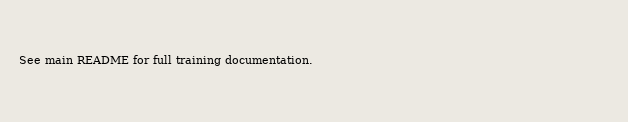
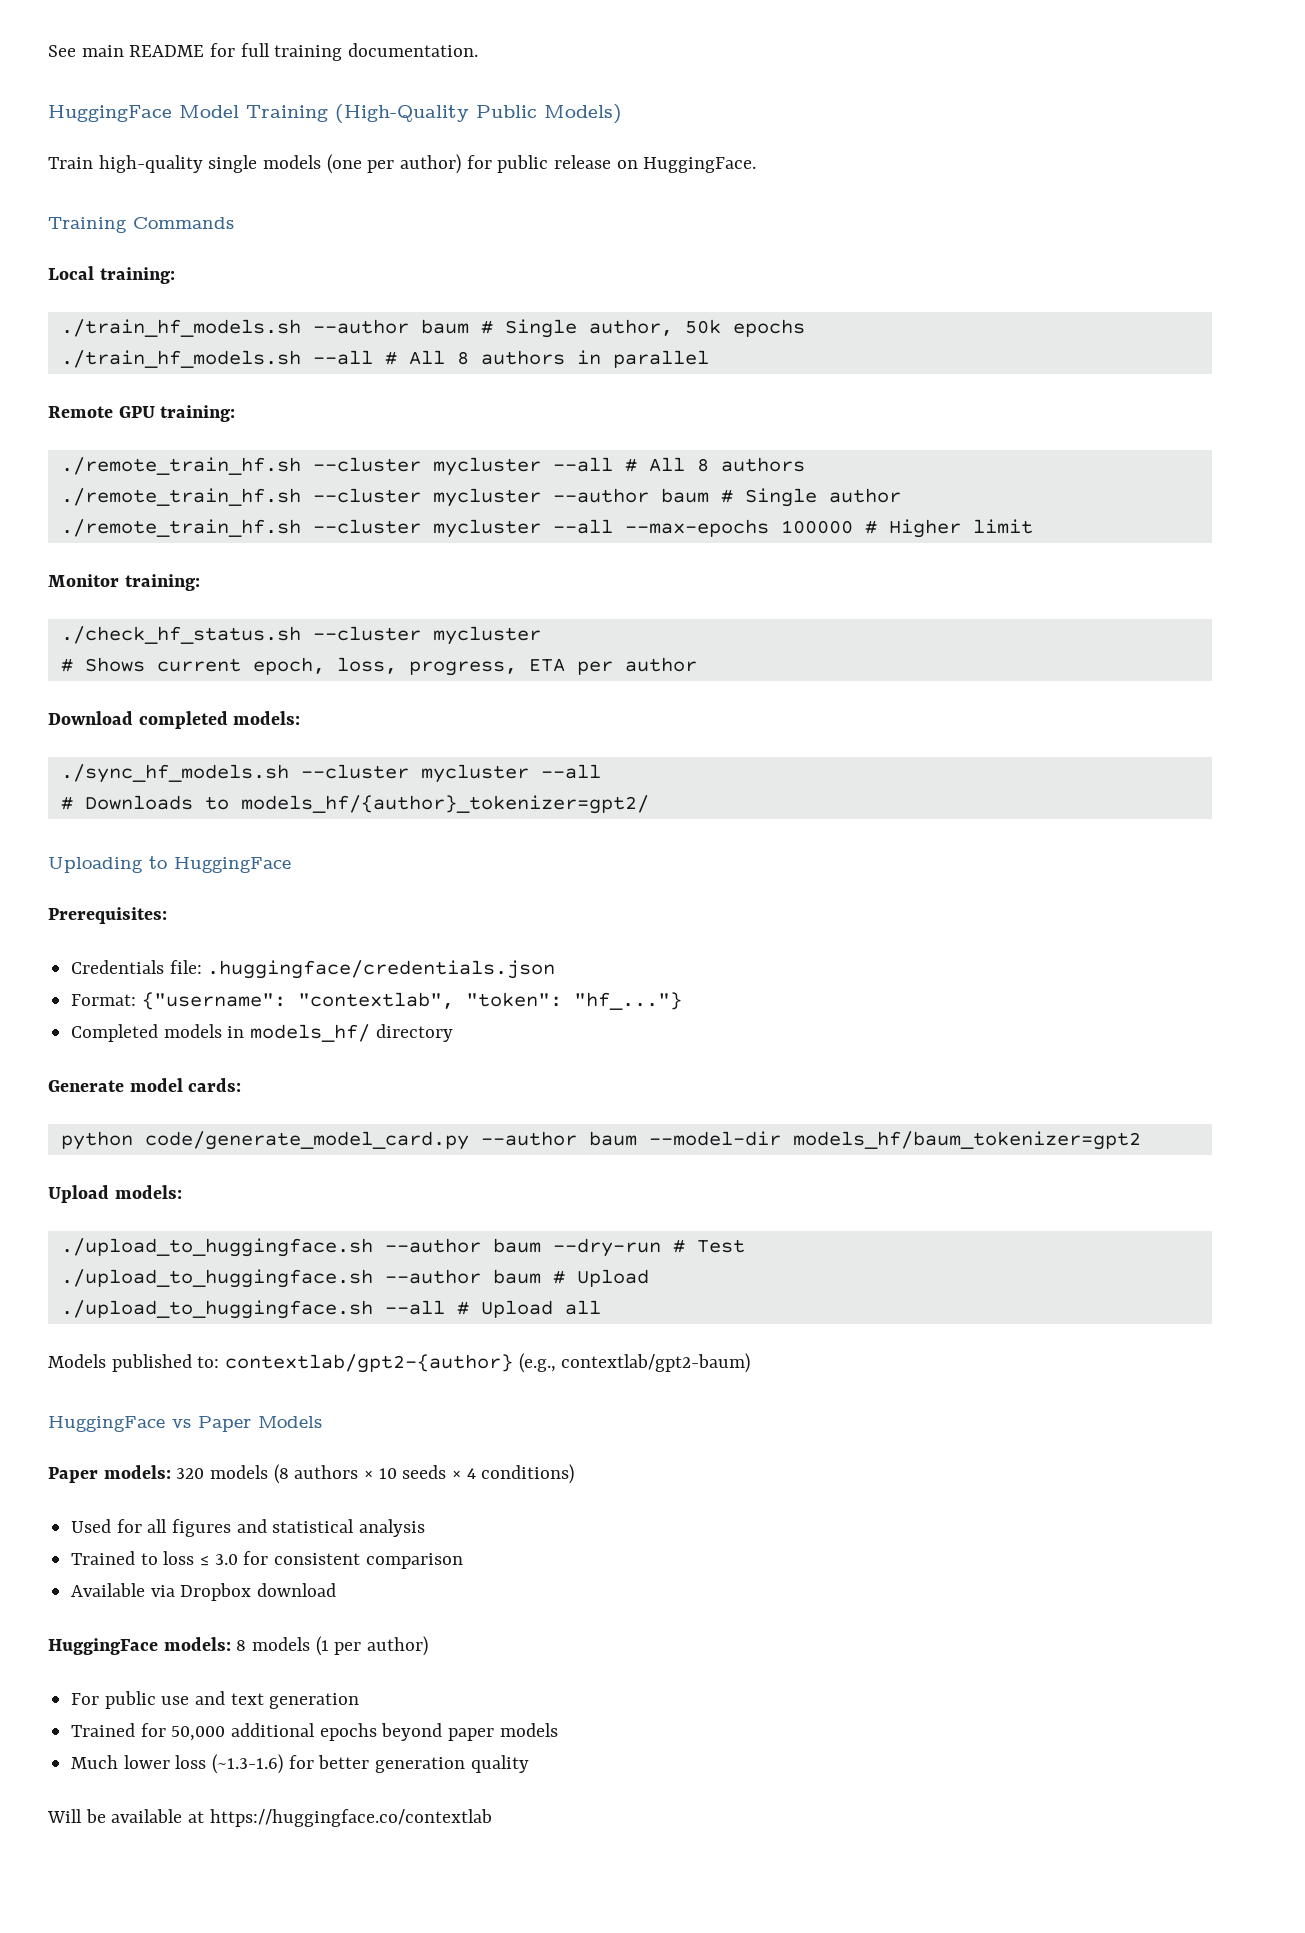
(313, 59) none -> [48,104,622,124] [48,154,757,174] [48,217,234,233] [48,266,175,284] [60,319,805,338] [60,350,709,368] [48,405,236,422] [60,457,805,476] [60,488,901,507] [60,519,1033,538] [48,574,200,591] [60,626,541,645] [60,657,697,676] [48,711,301,729] [60,764,601,783] [60,795,649,814] [48,856,291,873] [48,907,167,924] [71,960,556,979] [71,992,682,1010] [71,1024,453,1042] [48,1078,242,1092] [60,1131,1141,1150] [48,1185,182,1203] [60,1238,745,1257] [60,1269,649,1288] [60,1300,601,1319] [48,1353,751,1373] [48,1416,322,1432] [48,1464,575,1484] [71,1519,426,1537] [71,1551,463,1569] [71,1583,337,1601] [48,1636,429,1656] [71,1691,360,1709] [71,1723,558,1741] [71,1754,529,1774] [47,1809,492,1827] // HuggingFace Model Training (High-Quality Public Models) // Train high-quality single models (one per author) for public release on HuggingFace. // Training Commands // Local training: // ./train_hf_models.sh --author baum # Single author, 50k epochs // ./train_hf_models.sh --all # All 8 authors in parallel // Remote GPU training: // ./remote_train_hf.sh --cluster mycluster --all # All 8 authors // ./remote_train_hf.sh --cluster mycluster --author baum # Single author // ./remote_train_hf.sh --cluster mycluster --all --max-epochs 100000 # Higher limit // Monitor training: // ./check_hf_status.sh --cluster mycluster // # Shows current epoch, loss, progress, ETA per author // Download completed models: // ./sync_hf_models.sh --cluster mycluster --all // # Downloads to models_hf/{author}_tokenizer=gpt2/ // Uploading to HuggingFace // Prerequisites: // Credentials file: .huggingface/credentials.json // Format: {"username": "contextlab", "token": "hf_..."} // Completed models in models_hf/ directory // Generate model cards: // python code/generate_model_card.py --author baum --model-dir models_hf/baum_tokenizer=gpt2 // Upload models: // ./upload_to_huggingface.sh --author baum --dry-run # Test // ./upload_to_huggingface.sh --author baum # Upload // ./upload_to_huggingface.sh --all # Upload all // Models published to: contextlab/gpt2-{author} (e.g., contextlab/gpt2-baum) // HuggingFace vs Paper Models // Paper models: 320 models (8 authors × 10 seeds × 4 conditions) // Used for all figures and statistical analysis // Trained to loss ≤ 3.0 for consistent comparison // Available via Dropbox download // HuggingFace models: 8 models (1 per author) // For public use and text generation // Trained for 50,000 additional epochs beyond paper models // Much lower loss (~1.3-1.6) for better generation quality // Will be available at https://huggingface.co/contextlab

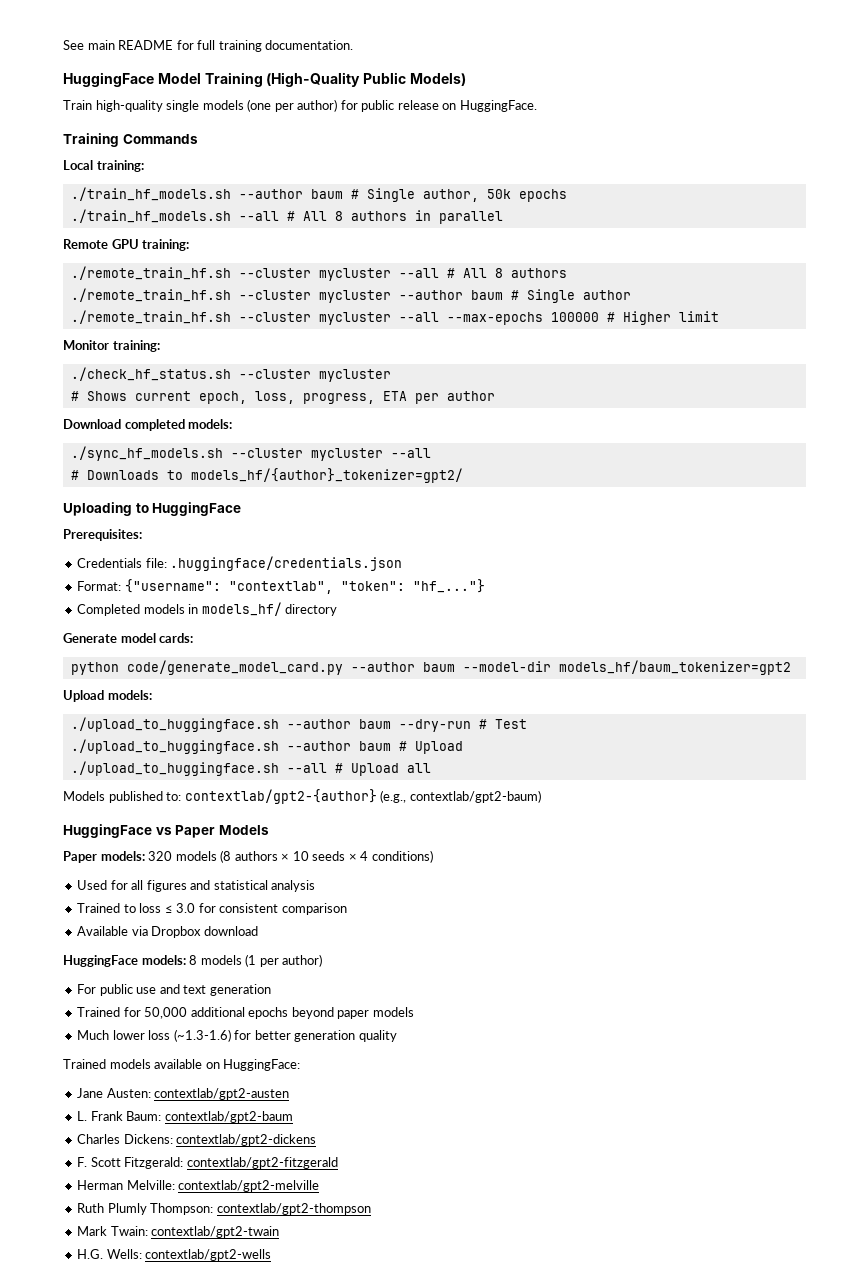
[47,1809,492,1827] Will be available at https://huggingface.co/contextlab -> [63,1059,301,1071] [77,1088,290,1100] [77,1111,293,1123] [77,1134,317,1146] [77,1157,338,1169] [77,1180,320,1192] [77,1203,371,1215] [77,1226,280,1238] [77,1249,272,1261] Trained models available on HuggingFace: // Jane Austen: contextlab/gpt2-austen // L. Frank Baum: contextlab/gpt2-baum // Charles Dickens: contextlab/gpt2-dickens // F. Scott Fitzgerald: contextlab/gpt2-fitzgerald // Herman Melville: contextlab/gpt2-melville // Ruth Plumly Thompson: contextlab/gpt2-thompson // Mark Twain: contextlab/gpt2-twain // H.G. Wells: contextlab/gpt2-wells

